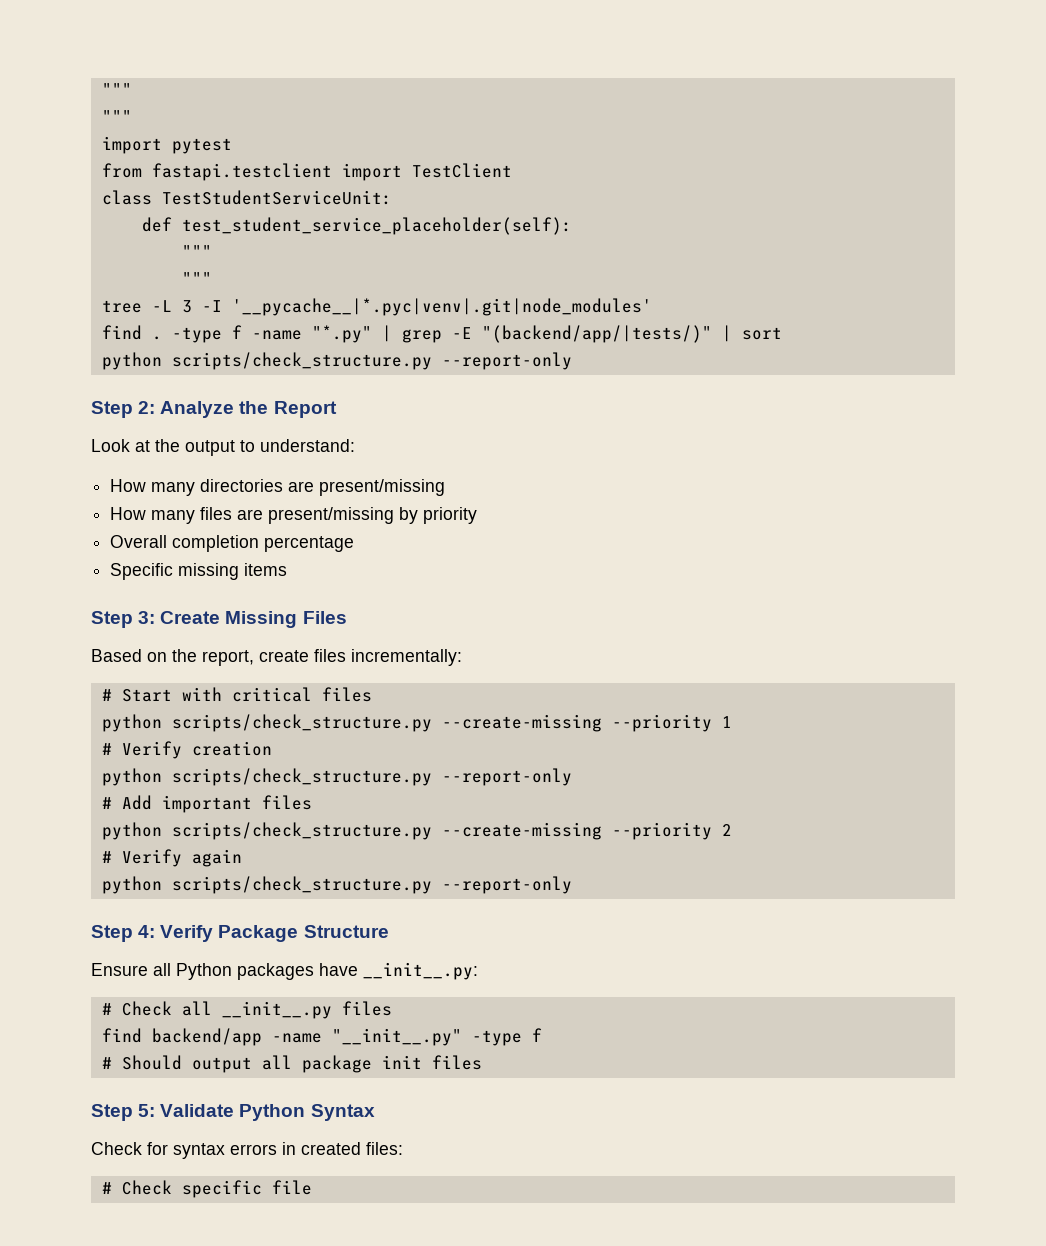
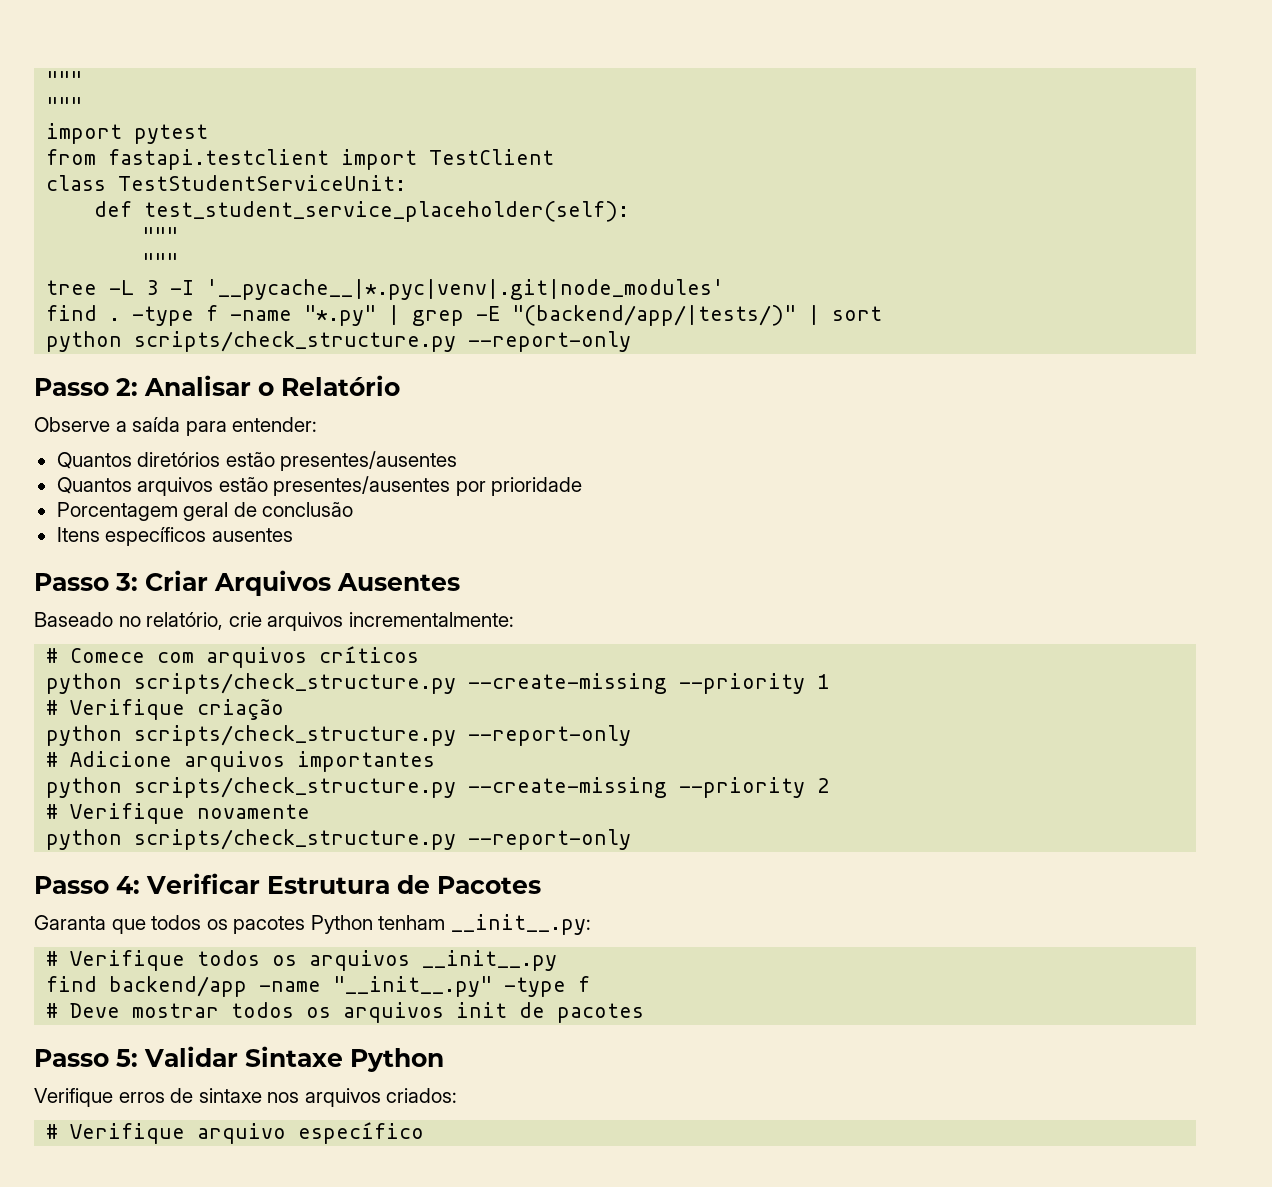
[91,401,337,418] [91,439,355,456] [110,479,446,496] [110,507,478,524] [110,535,355,552] [110,563,288,580] [91,611,347,628] [91,649,462,666] [101,687,372,702] Step 2: Analyze the Report // Look at the output to understand: // How many directories are present/missing // How many files are present/missing by priority // Overall completion percentage // Specific missing items // Step 3: Create Missing Files // Based on the report, create files incrementally: // # Start with critical files -> [34,375,400,396] [34,417,318,436] [56,451,458,471] [56,476,583,496] [56,502,354,521] [56,527,293,546] [34,570,460,596] [34,612,514,631] [46,646,420,668] Passo 2: Analisar o Relatório // Observe a saída para entender: // Quantos diretórios estão presentes/ausentes // Quantos arquivos estão presentes/ausentes por prioridade // Porcentagem geral de conclusão // Itens específicos ausentes // Passo 3: Criar Arquivos Ausentes // Baseado no relatório, crie arquivos incrementalmente: // # Comece com arquivos críticos
[121,741,272,759] Verify creation -> [70,698,285,720] Verifique criação
[121,795,312,813] Add important files -> [70,751,436,772] Adicione arquivos importantes
[121,849,242,867] [101,876,572,894] [91,925,389,942] [91,962,478,980] [101,1001,212,1016] Verify again // python scripts/check_structure.py --report-only // Step 4: Verify Package Structure // Ensure all Python packages have __init__.py: // # Check all -> [70,803,311,824] [46,829,632,850] [34,873,541,894] [34,914,591,935] [46,950,411,971] Verifique novamente // python scripts/check_structure.py --report-only // Passo 4: Verificar Estrutura de Pacotes // Garanta que todos os pacotes Python tenham __init__.py: // # Verifique todos os arquivos
[341,1001,392,1016] files -> (558, 960) none
[121,1055,482,1073] [91,1104,375,1121] [91,1142,403,1159] [101,1180,312,1198] Should output all package init files // Step 5: Validate Python Syntax // Check for syntax errors in created files: // # Check specific file -> [70,1002,645,1023] [34,1046,444,1072] [34,1088,458,1107] [46,1122,425,1144] Deve mostrar todos os arquivos init de pacotes // Passo 5: Validar Sintaxe Python // Verifique erros de sintaxe nos arquivos criados: // # Verifique arquivo específico

